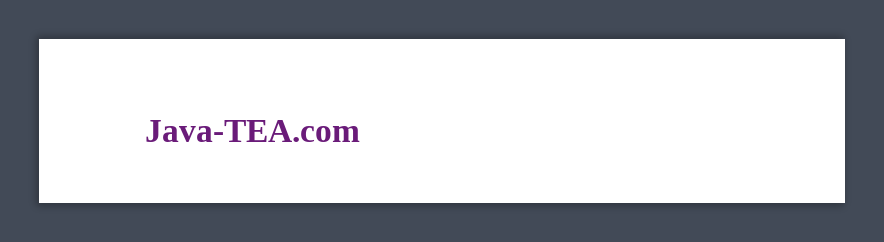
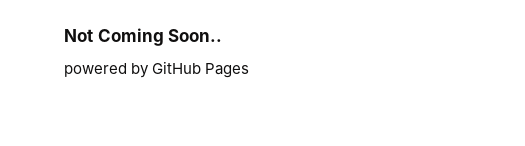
[145,120,360,142] Java-TEA.com -> [64,28,223,46] [64,61,250,78] Not Coming Soon.. // powered by GitHub Pages

